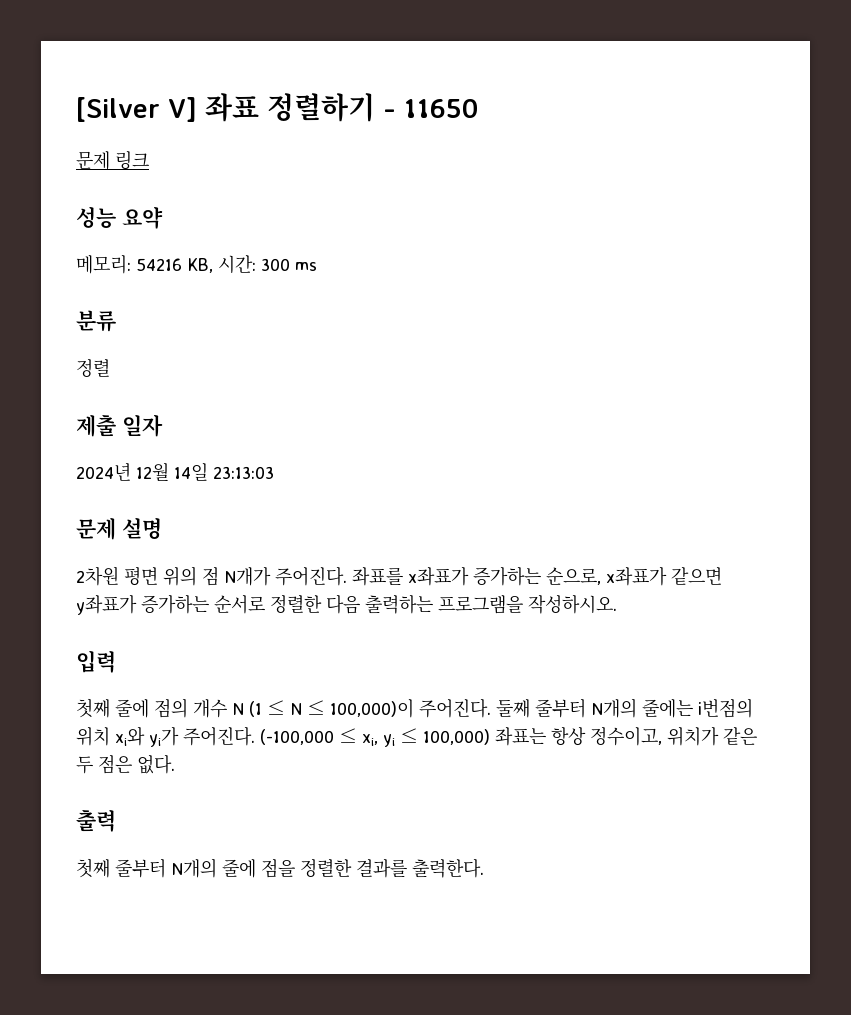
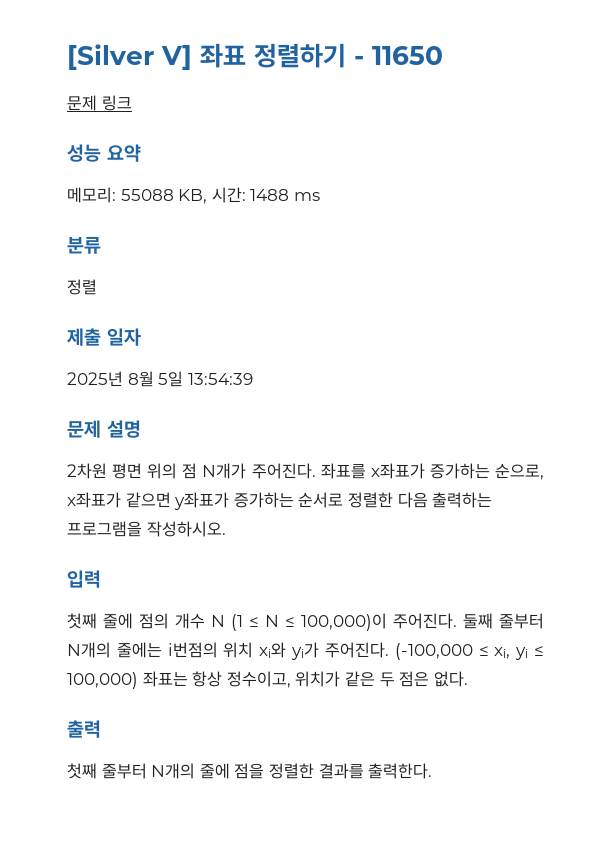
[136,258,182,271] 54216 -> [120,189,174,201] 55088
[261,258,290,271] 300 -> [250,189,290,201] 1488
[76,462,274,481] 2024년 12월 14일 23:13:03 -> [67,371,253,387] 2025년 8월 5일 13:54:39

